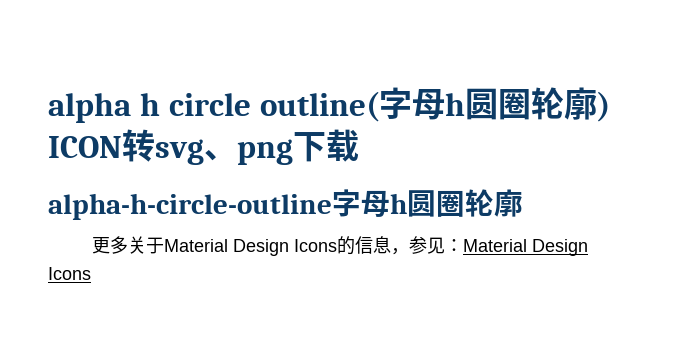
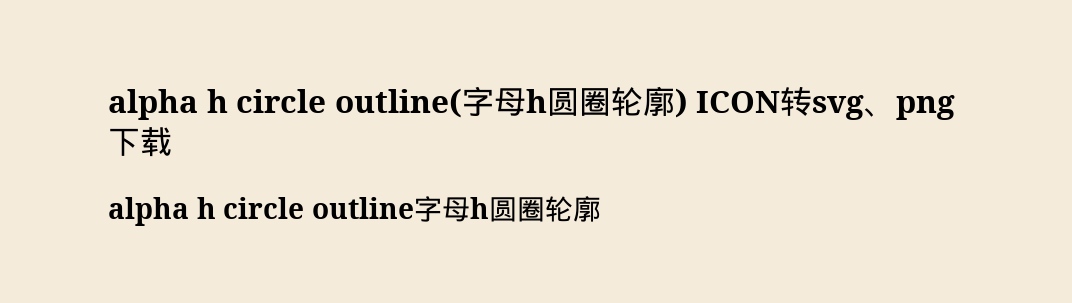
[48,189,523,220] [91,236,588,256] [48,267,91,280] alpha-h-circle-outline字母h圆圈轮廓 // 更多关于Material Design Icons的信息，参见：Material Design Icons -> [108,196,601,226] alpha h circle outline字母h圆圈轮廓

